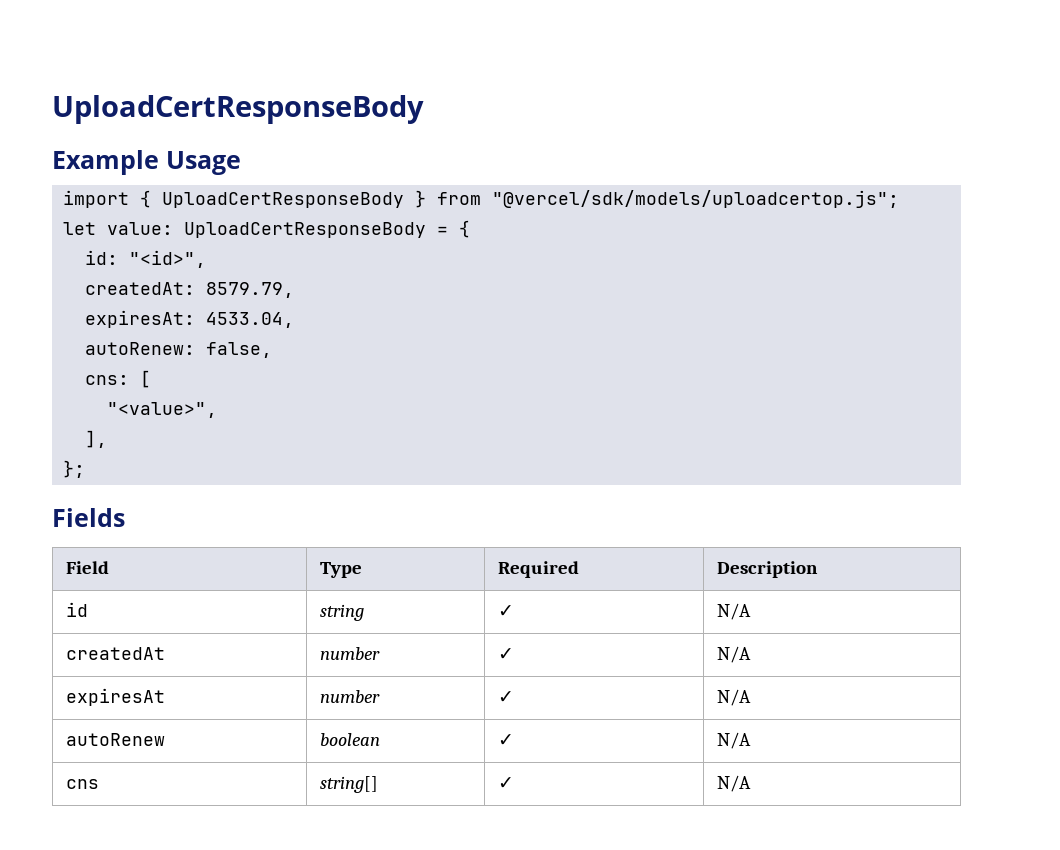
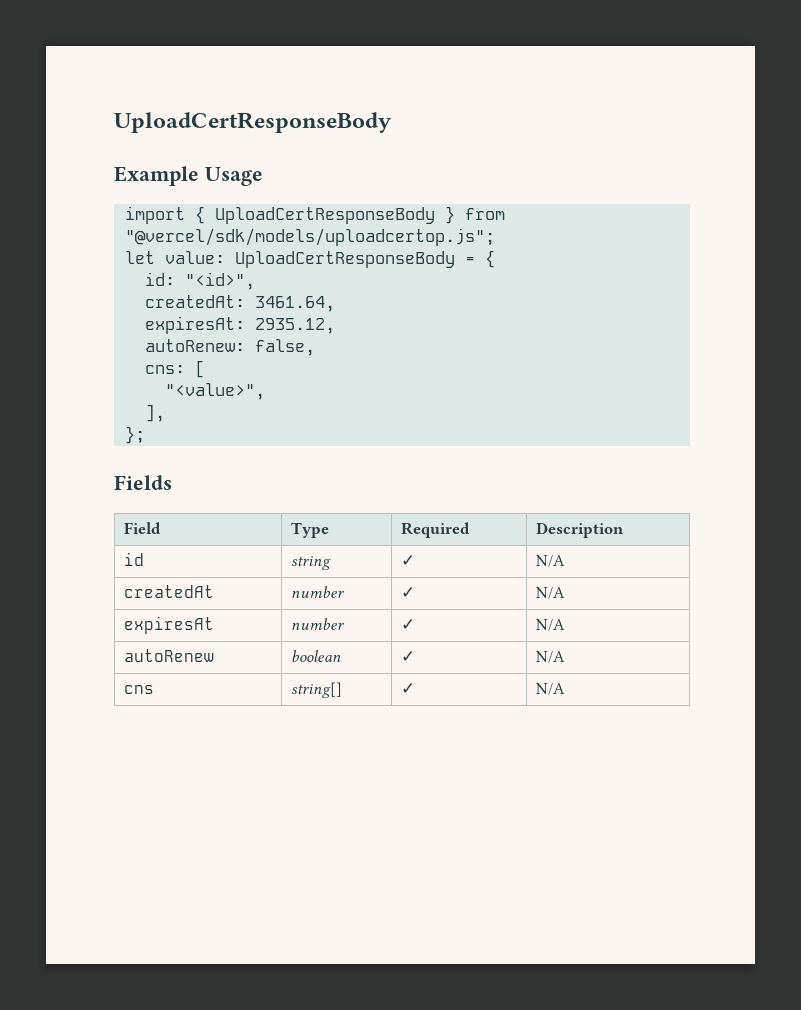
[206,282,295,298] 8579.79, -> [255,296,336,312] 3461.64,
[206,312,295,328] 4533.04, -> [255,318,336,334] 2935.12,

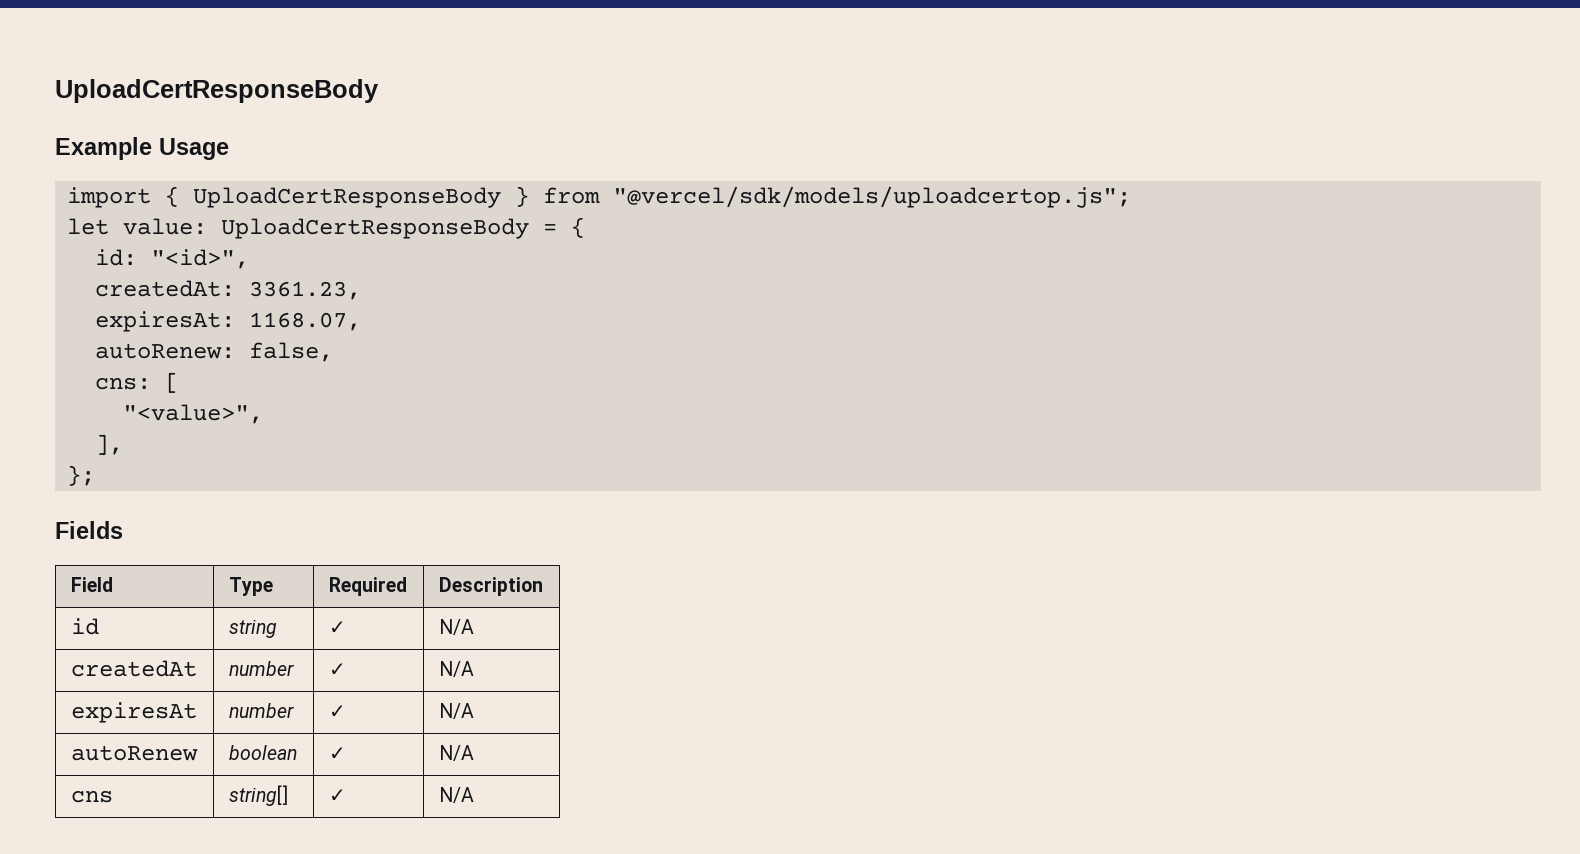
[255,296,336,312] 3461.64, -> [248,281,361,300] 3361.23,
[255,318,336,334] 2935.12, -> [248,312,361,331] 1168.07,

